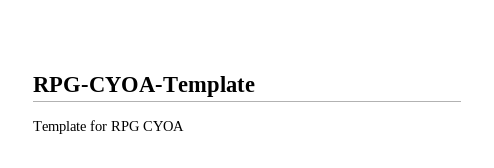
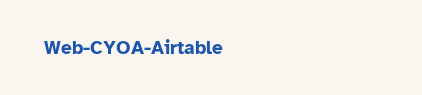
[33,76,255,97] [33,120,184,134] RPG-CYOA-Template // Template for RPG CYOA -> [44,39,223,54] Web-CYOA-Airtable

